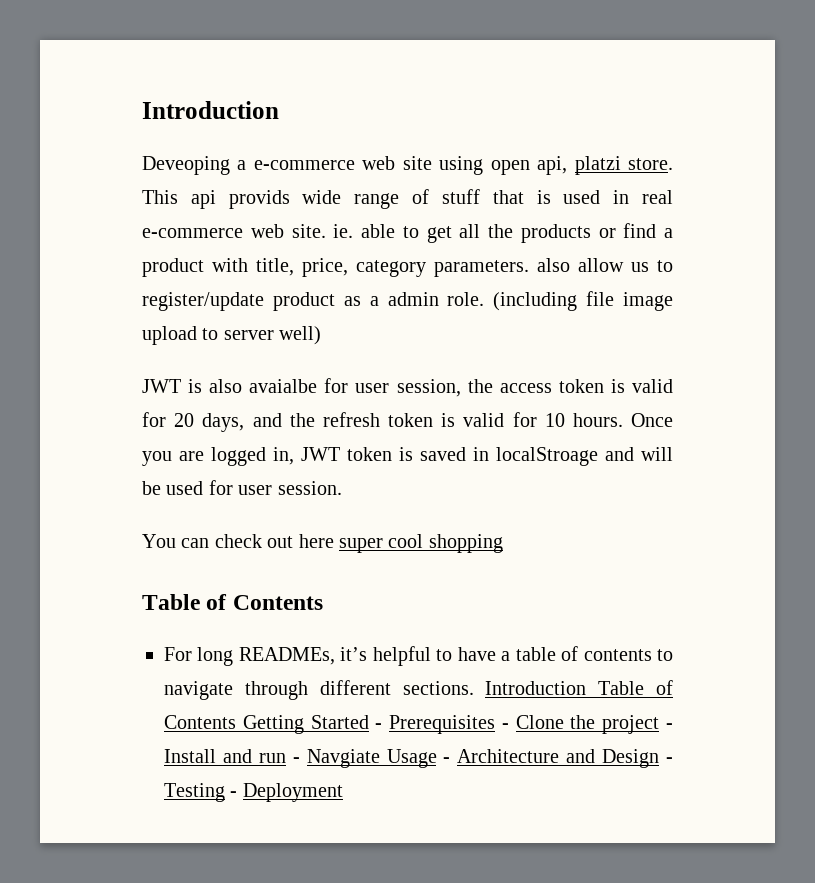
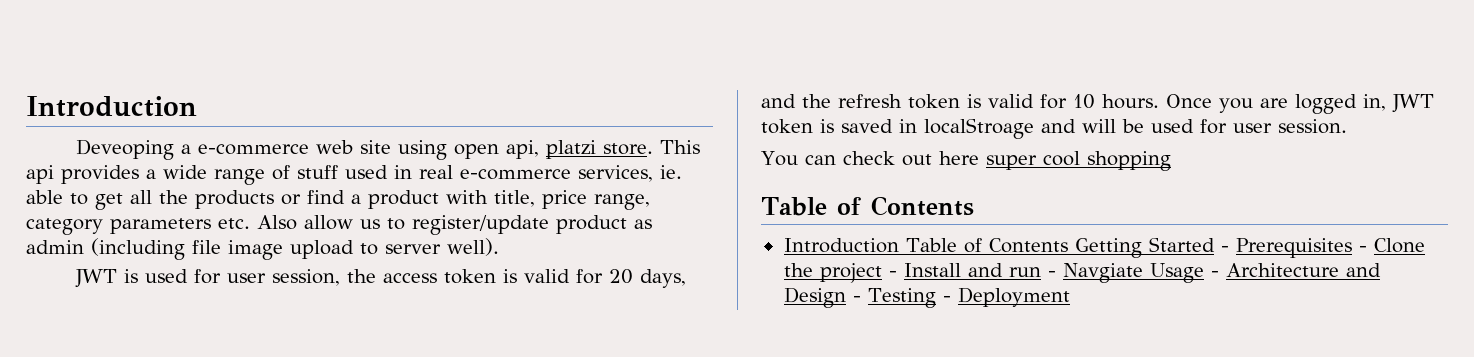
[228,190,290,209] provids -> [61,165,156,184] provides a
[492,190,551,204] that is -> (338, 172) none
[250,224,326,238] web site. -> [578,165,653,182] services,
[302,258,570,277] price, category parameters. also -> [542,190,650,210] [26,215,297,235] price range, category parameters etc. Also
[369,292,485,306] a admin role. -> [26,240,84,254] admin
[279,326,322,345] well) -> [447,238,499,256] well).
[209,379,318,393] also avaialbe -> [144,269,188,283] used
[164,646,673,666] [164,680,474,700] For long READMEs, it’s helpful to have a table of contents to navigate through different sections. -> (974, 206) none

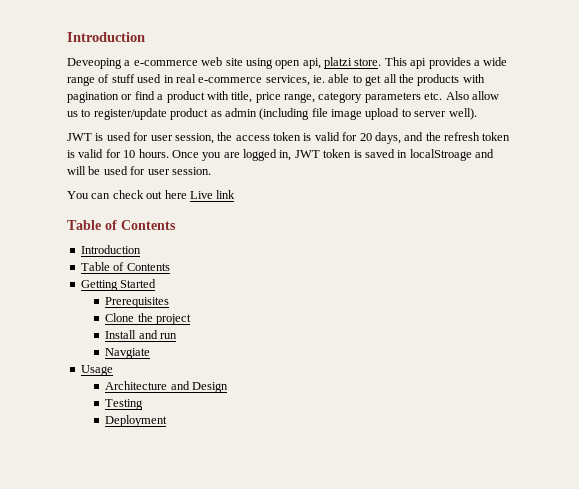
(274, 199) none -> [462,74,485,83] [67,92,119,103] with pagination
[985,151,1171,171] super cool shopping -> [189,190,236,199] Live link
[905,238,1068,253] Table of Contents -> [80,262,170,271] // Table of Contents //
[1220,246,1229,252] - -> (157, 283) //
[1358,246,1367,252] - -> (170, 302) //
[888,271,897,277] - -> (192, 319) //
[1047,271,1056,277] - -> (178, 336) //
(1143, 273) none -> (151, 353) //
[1210,271,1219,277] - -> (113, 370) //
[852,296,861,302] - -> (229, 387) //
[942,296,951,302] - -> (144, 404) //

